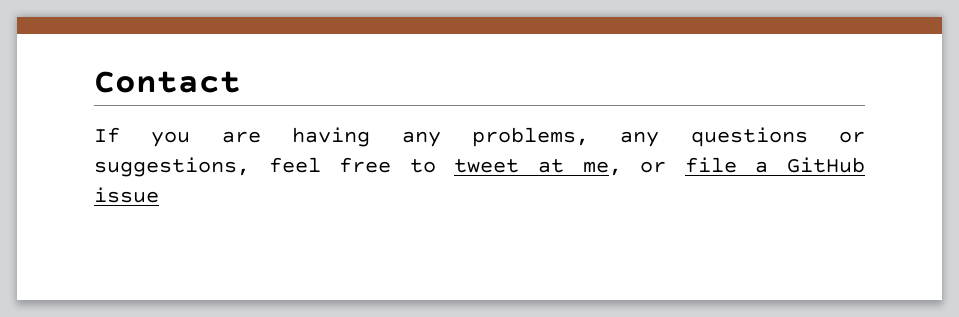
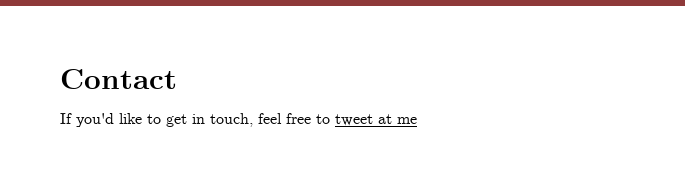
[151,127,865,147] [94,157,250,177] you are having any problems, any questions or suggestions, -> [76,113,253,127] you'd like to get in touch,
[582,157,866,176] [94,187,159,203] me, or file a GitHub issue -> [397,117,417,124] me

